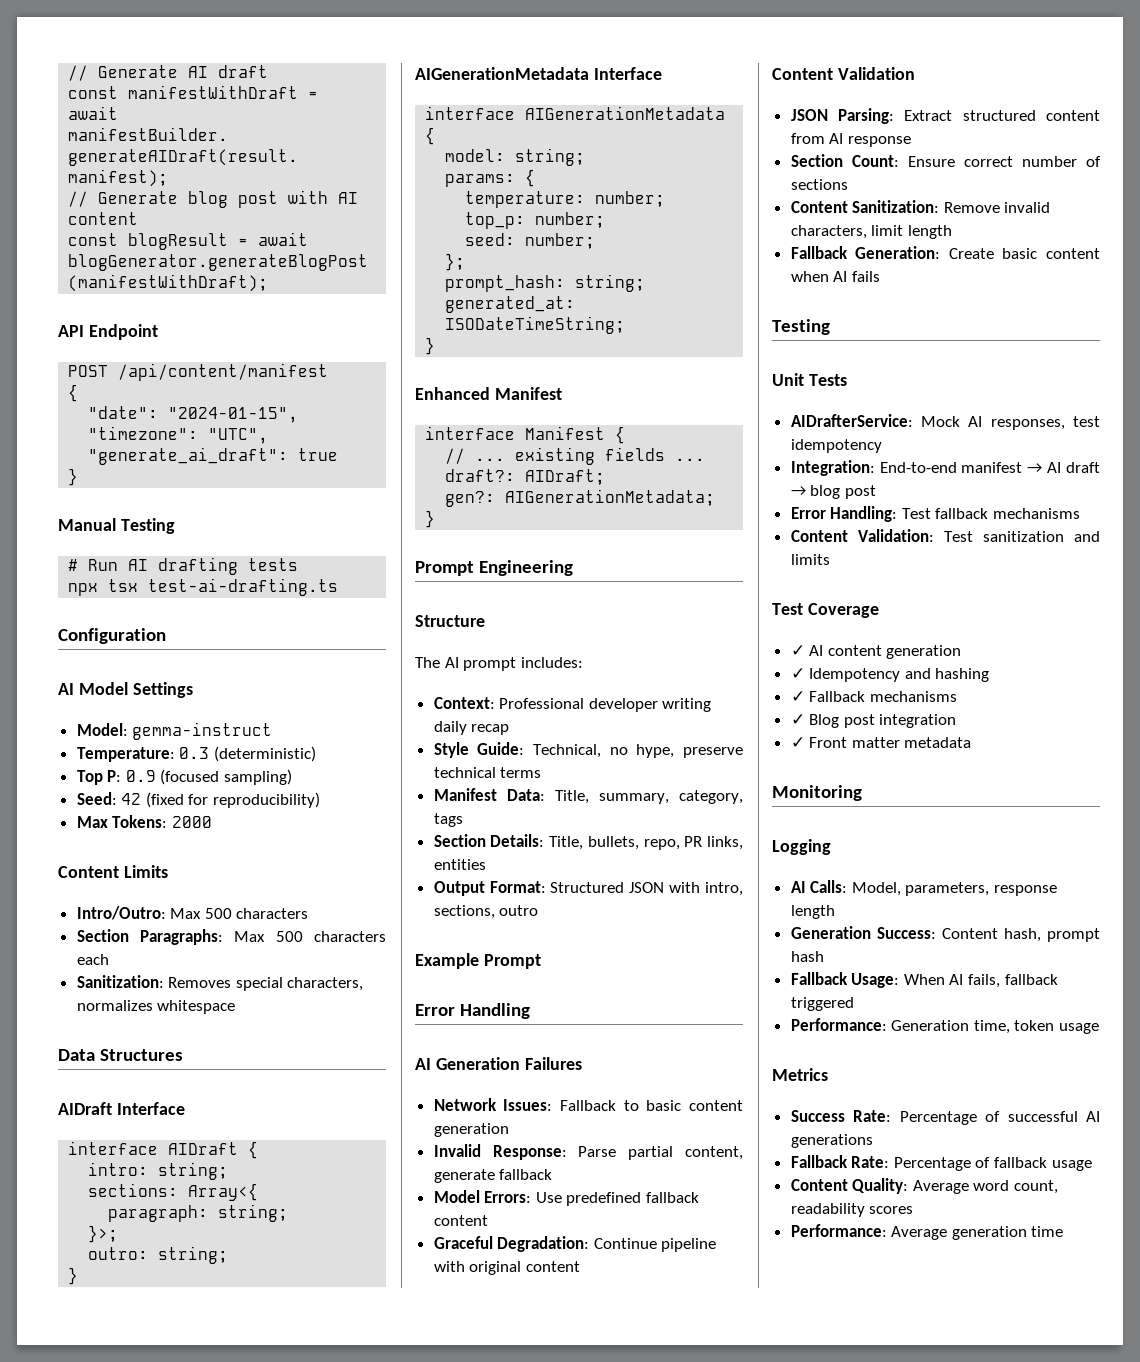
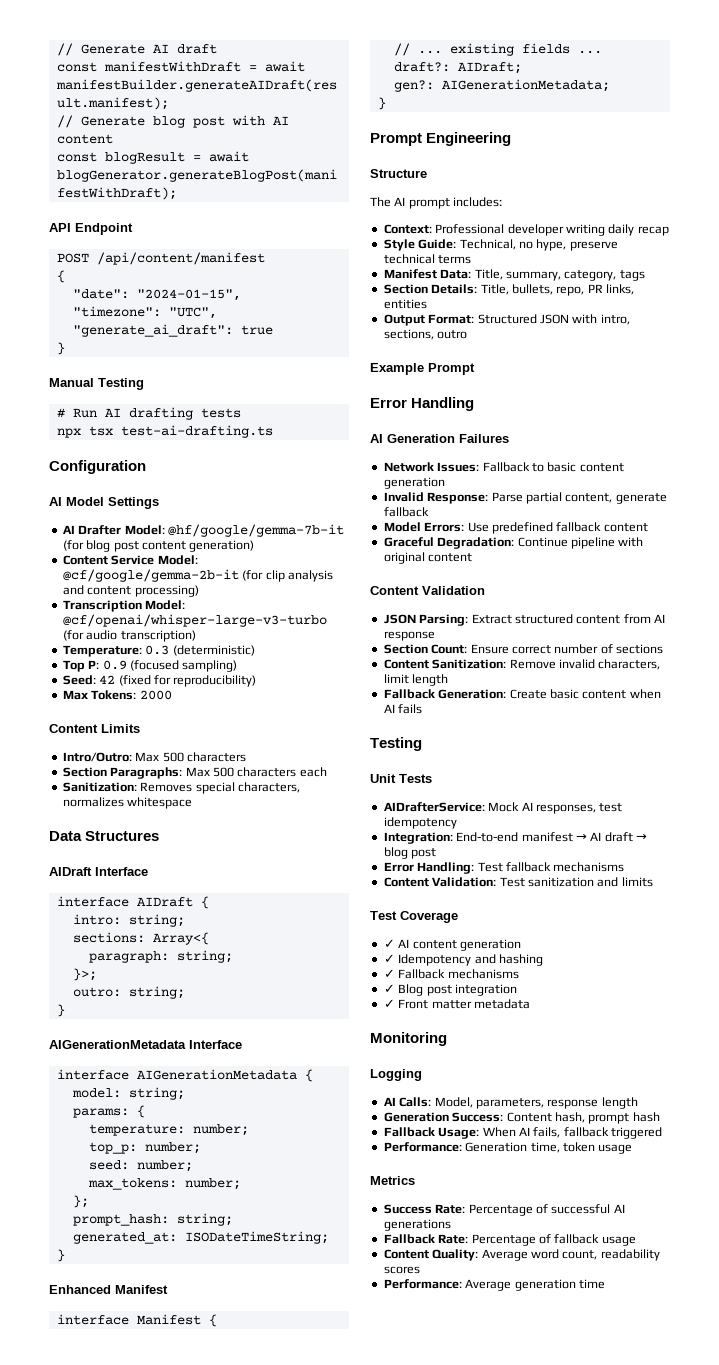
[76,722,273,740] Model: gemma-instruct -> [62,524,344,537] [62,540,255,552] [62,555,198,565] [62,569,333,582] [62,585,199,597] [62,600,186,612] [62,614,327,627] [62,630,196,642] AI Drafter Model: @hf/google/gemma-7b-it (for blog post content generation) // Content Service Model: @cf/google/gemma-2b-it (for clip analysis and content processing) // Transcription Model: @cf/openai/whisper-large-v3-turbo (for audio transcription)
(596, 241) none -> [87,1178,241,1190] // max_tokens: number;

